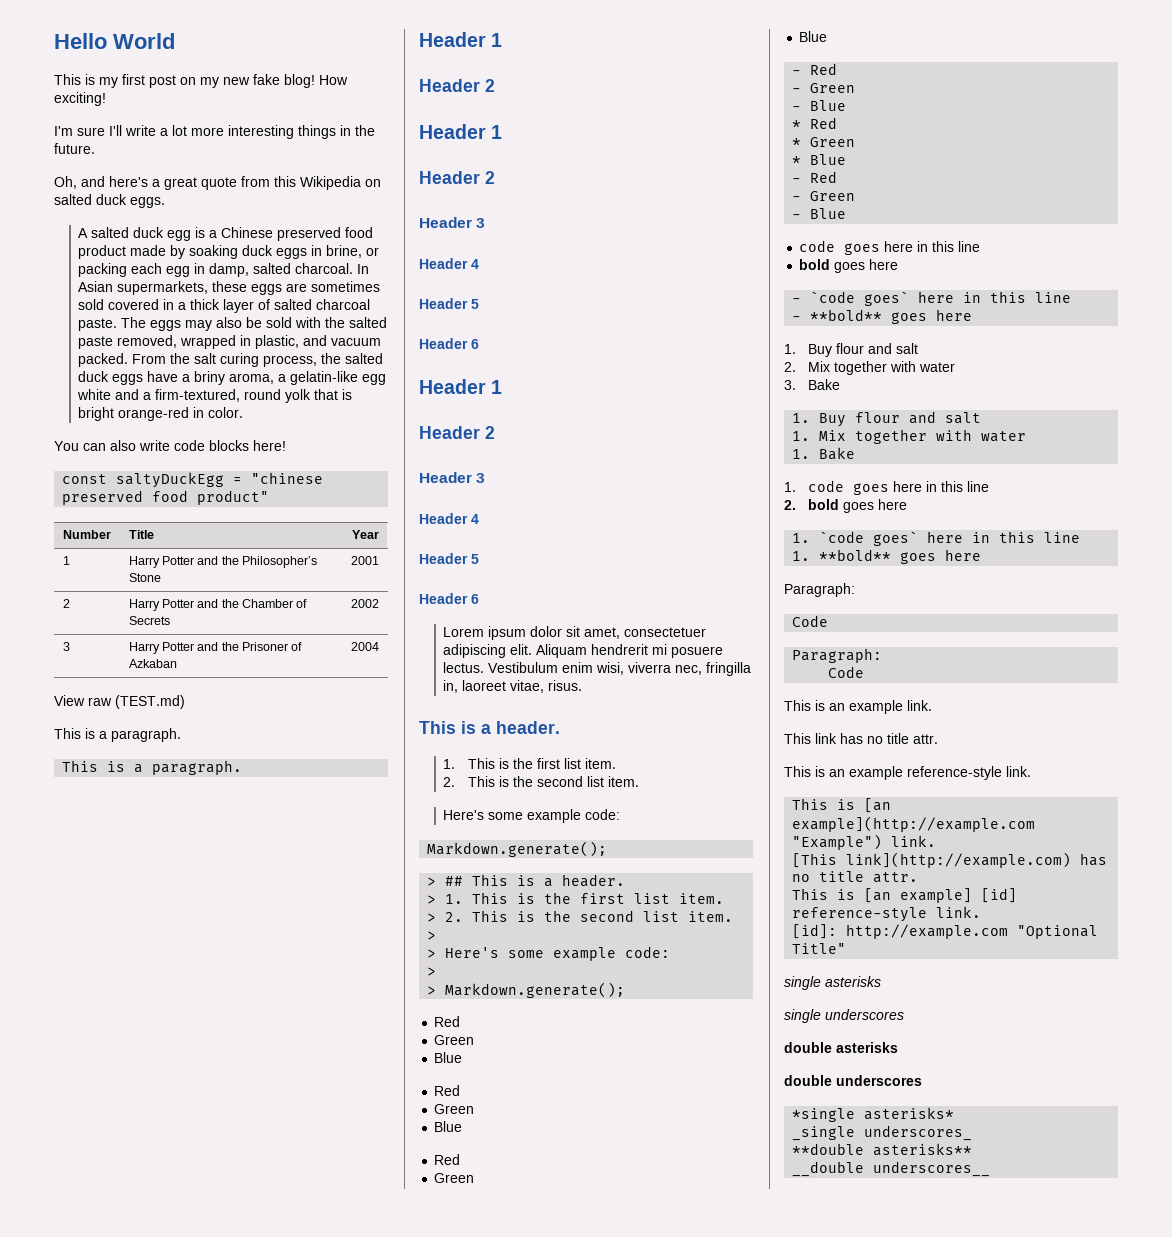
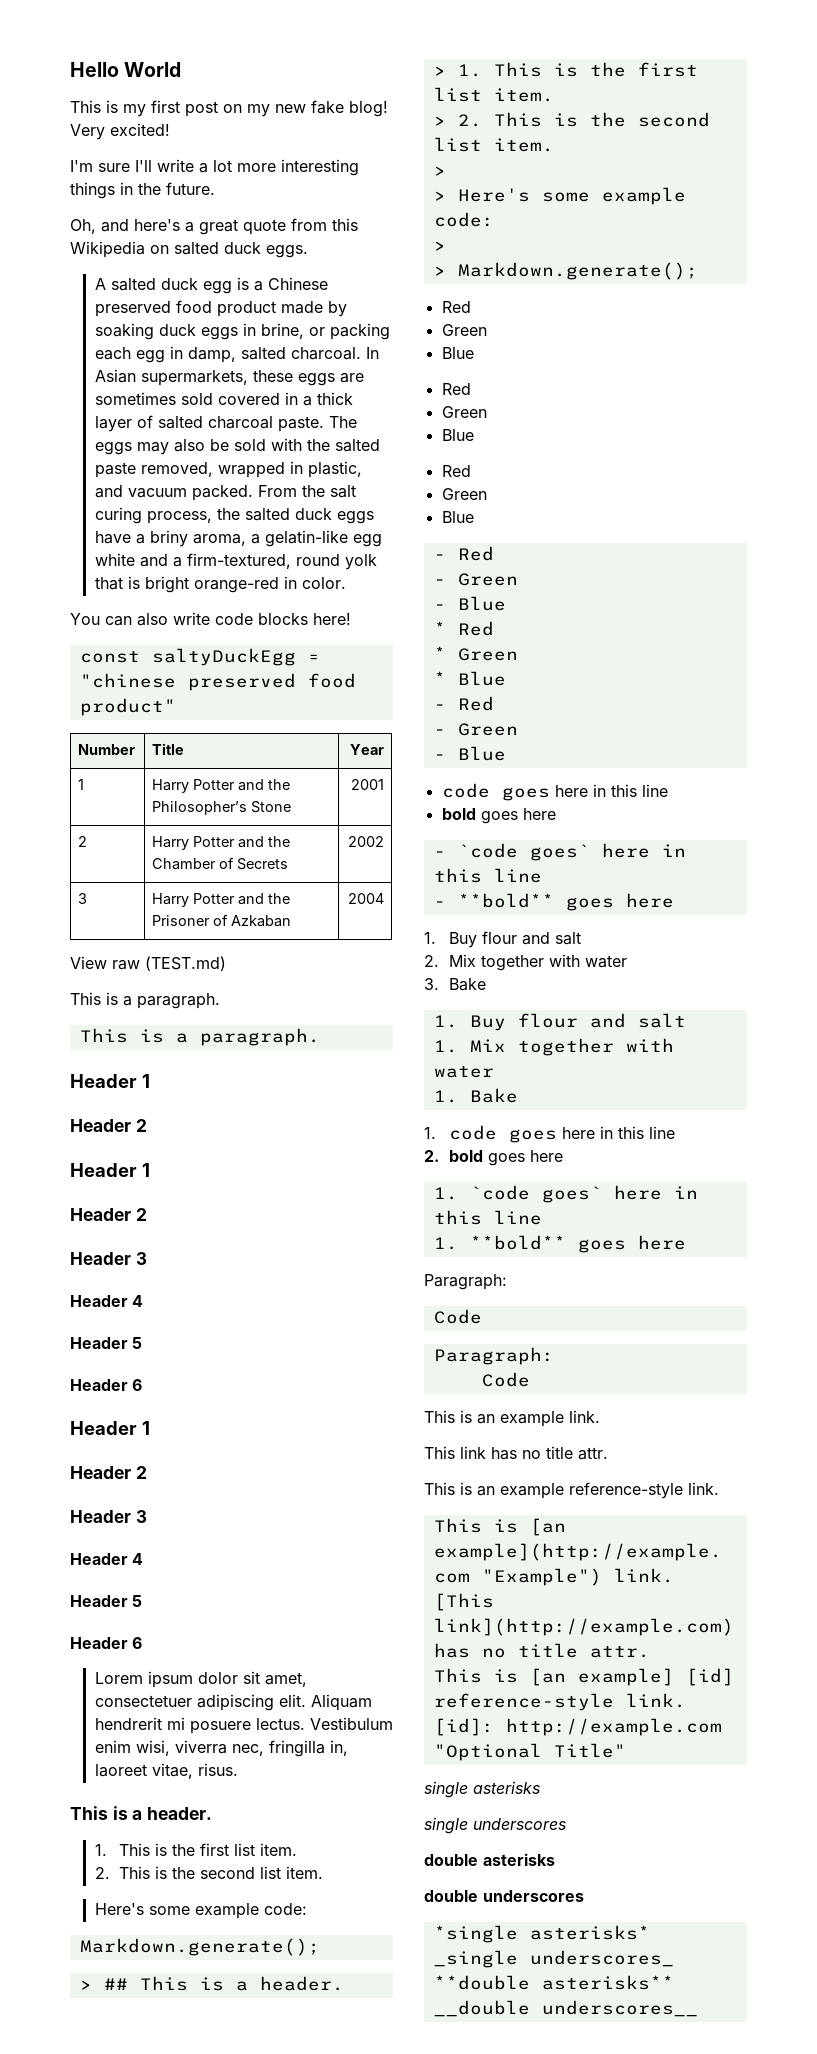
[319,75,348,85] [54,92,106,106] How exciting! -> [70,123,170,140] Very excited!

